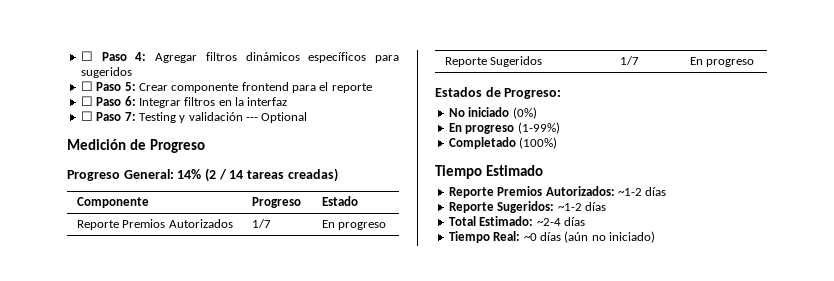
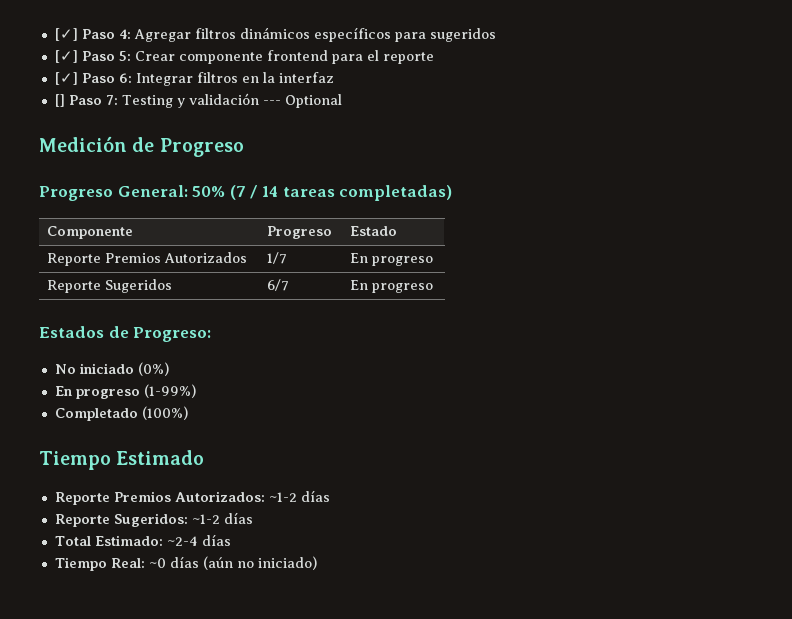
[80,51,93,61] ☐ -> [54,28,78,41] [✓]
[80,81,93,91] ☐ -> [54,50,78,63] [✓]
[80,96,93,106] ☐ -> [54,72,78,85] [✓]
[80,111,93,121] ☐ -> [54,94,65,107] []
[177,168,216,182] 14% (2 -> [192,185,246,200] 50% (7
[287,168,338,182] creadas) -> [339,185,453,201] completadas)
[619,56,639,65] 1/7 -> [267,279,290,291] 6/7

